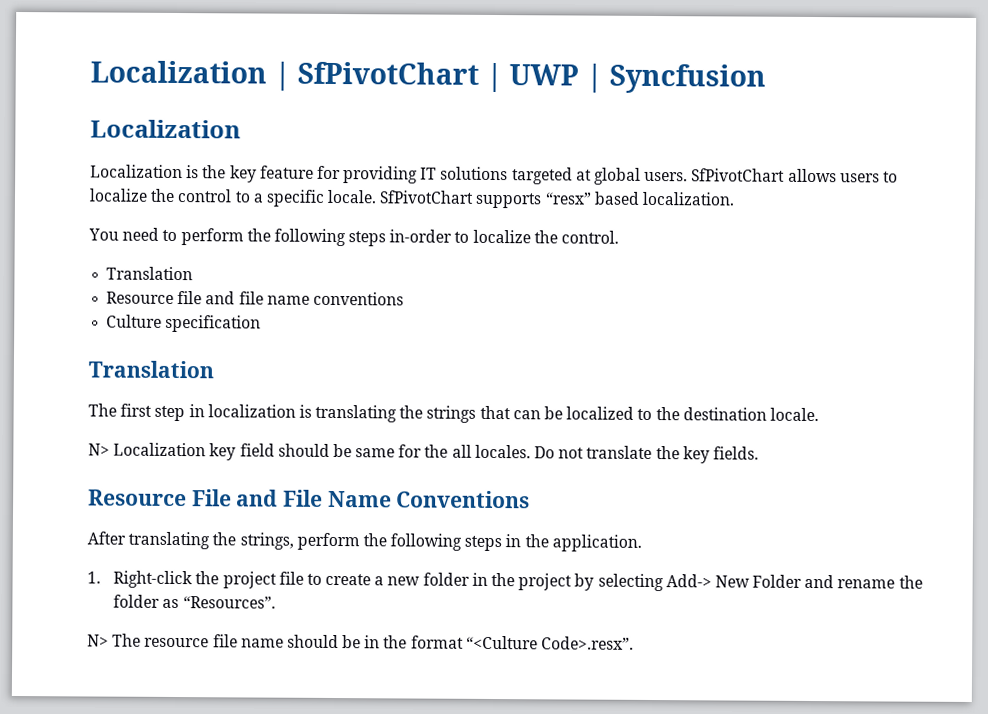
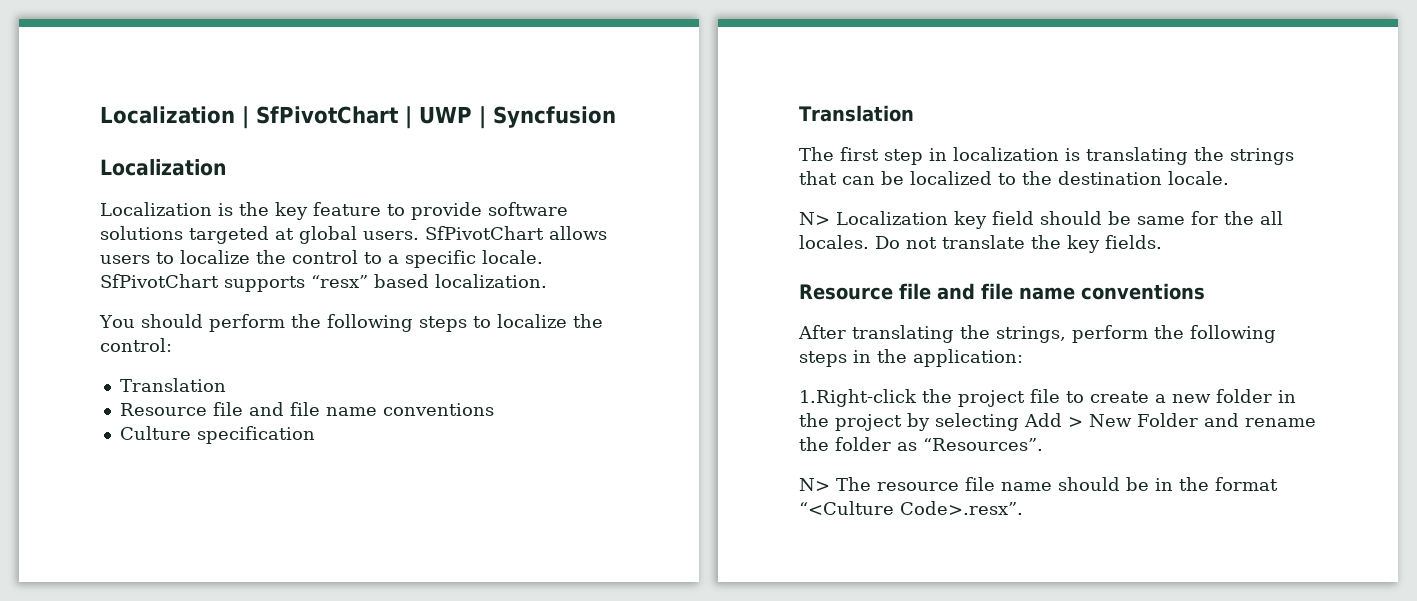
[316,165,438,184] for providing IT -> [387,202,568,220] to provide software
[122,227,620,247] need to perform the following steps in-order to localize the control. -> [140,314,603,332] [100,338,172,352] should perform the following steps to localize the control:
[191,489,531,509] File and File Name Conventions -> [899,283,1205,300] file and file name conventions
[551,534,642,552] [87,570,194,589] application. // 1. Right-click -> [913,349,1023,367] [799,389,917,407] application: // 1.Right-click
[665,574,712,588] Add-> -> [1024,413,1083,427] Add >

